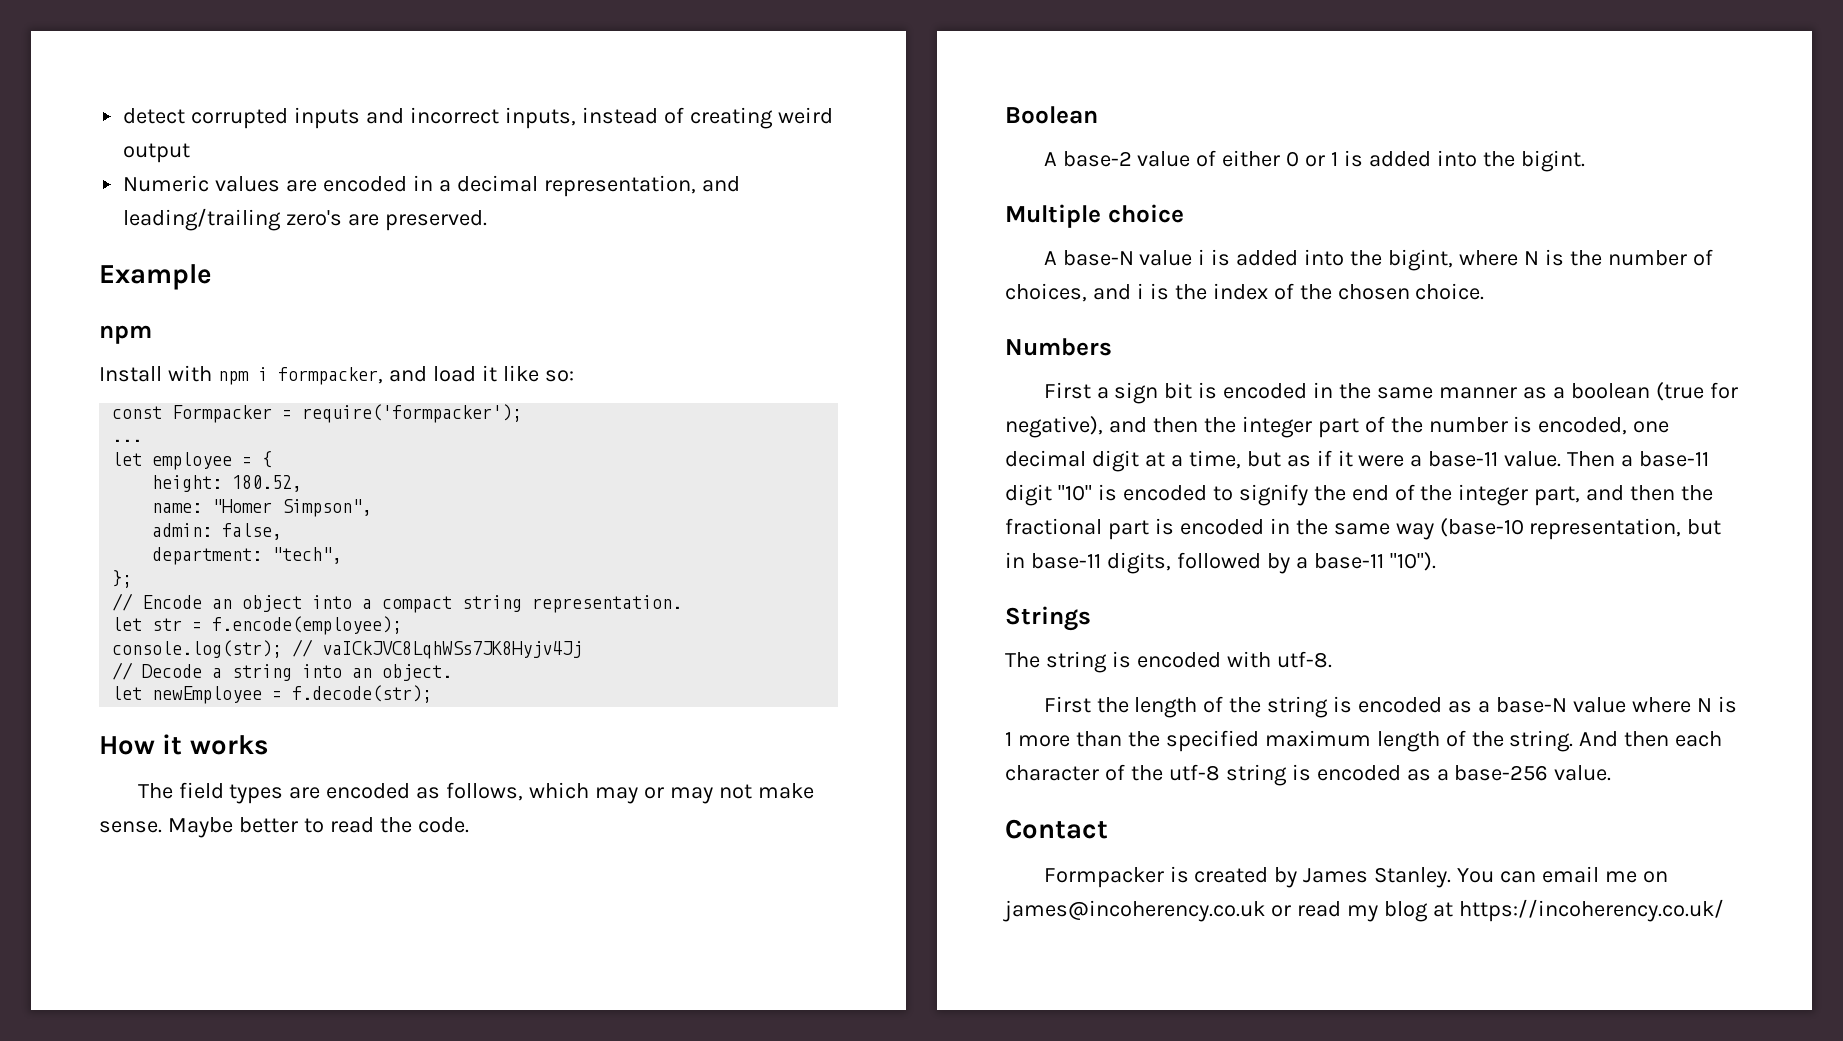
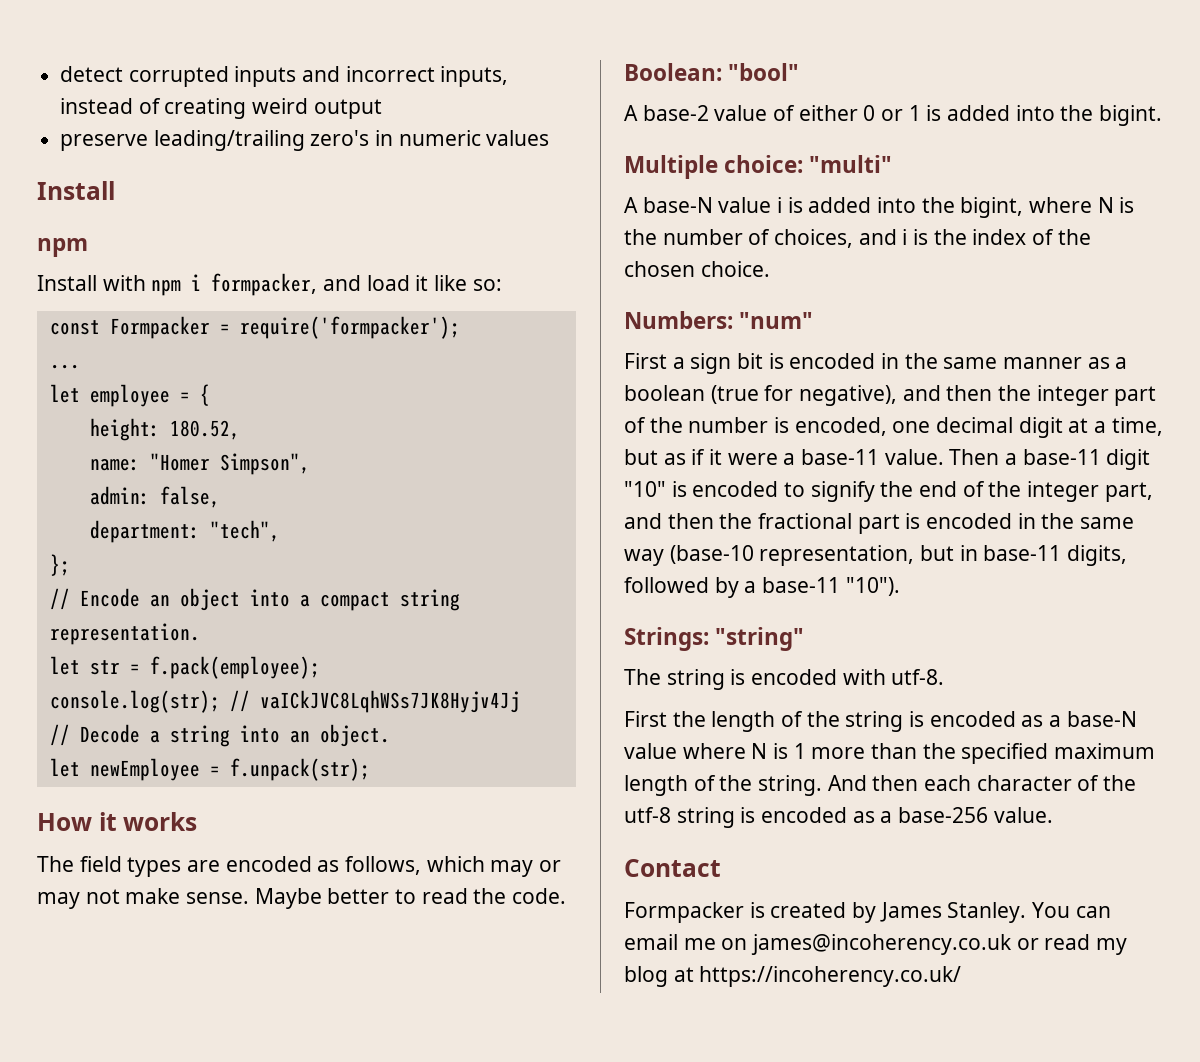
[123,175,740,197] [123,208,488,231] [99,264,212,290] Numeric values are encoded in a decimal representation, and leading/trailing zero's are preserved. // Example -> [60,130,550,151] [37,181,115,200] preserve leading/trailing zero's in numeric values // Install
[212,616,403,635] f.encode(employee); -> [149,656,320,679] f.pack(employee);
[292,685,433,703] f.decode(str); -> [229,758,370,781] f.unpack(str);
[1005,106,1098,124] Boolean -> [624,63,800,81] Boolean: "bool"
[1107,204,1184,223] choice -> [724,155,893,173] choice: "multi"
[1005,338,1112,356] Numbers -> [624,311,814,329] Numbers: "num"
[1005,606,1091,631] Strings -> [624,627,805,651] Strings: "string"

